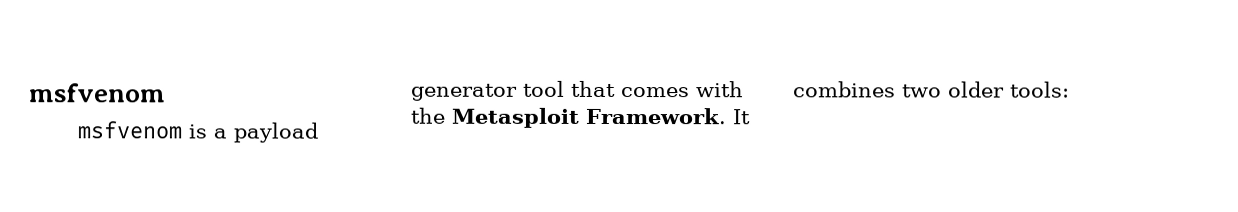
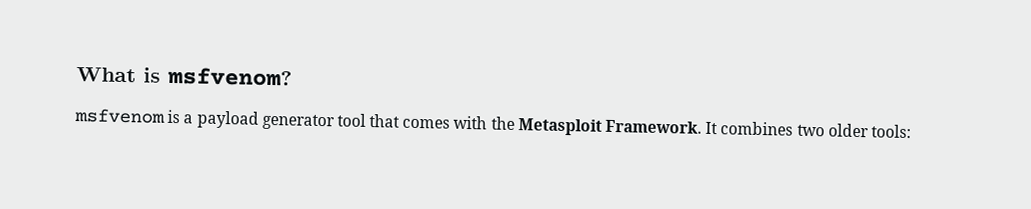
[29,83,166,103] msfvenom -> [76,66,292,87] What is msfvenom?

